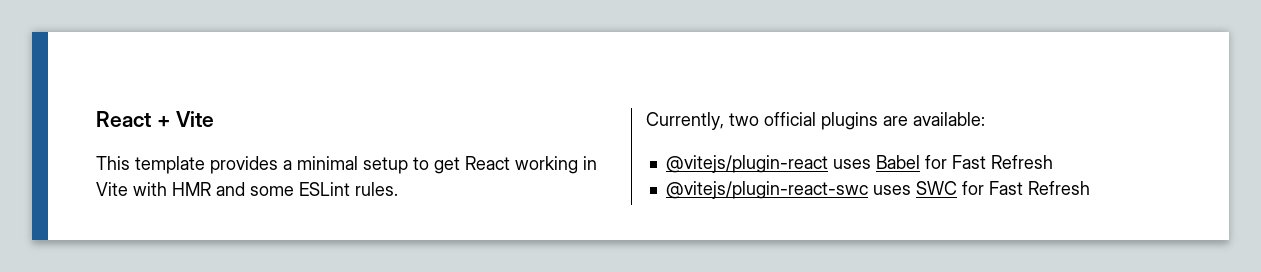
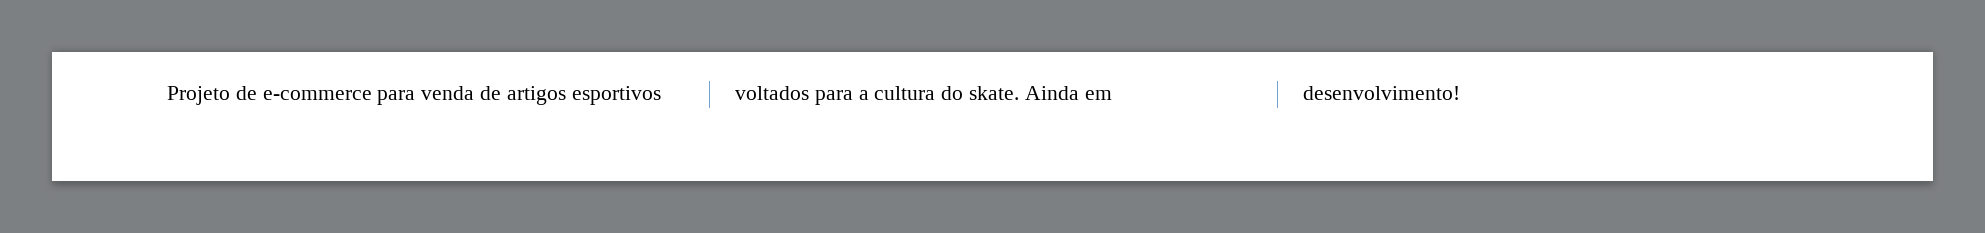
[96,111,215,127] [96,156,597,174] [96,182,398,196] [646,112,985,130] [665,155,1053,173] [665,181,1090,199] React + Vite // This template provides a minimal setup to get React working in Vite with HMR and some ESLint rules. // Currently, two official plugins are available: // @vitejs/plugin-react uses Babel for Fast Refresh // @vitejs/plugin-react-swc uses SWC for Fast Refresh -> [167,86,1460,105] Projeto de e-commerce para venda de artigos esportivos voltados para a cultura do skate. Ainda em desenvolvimento!

